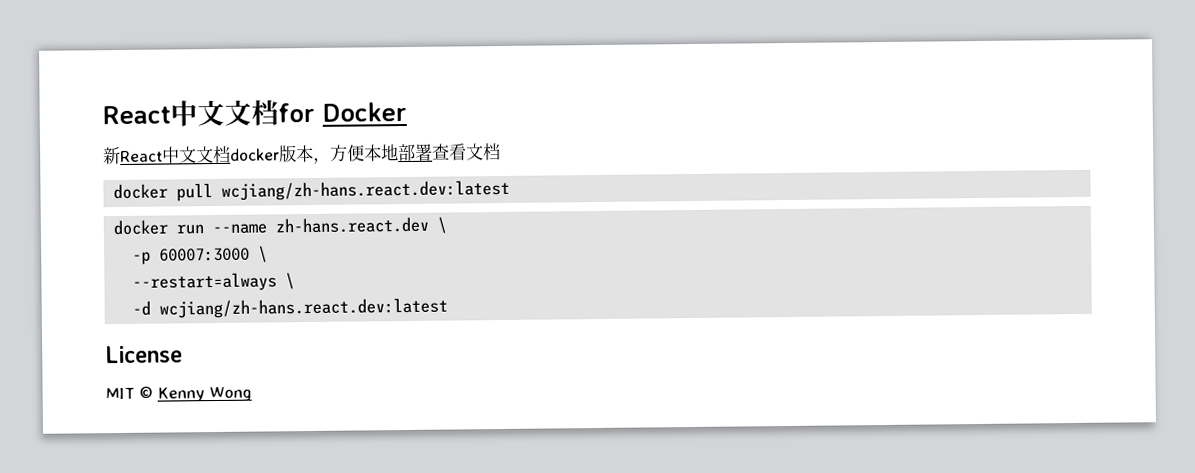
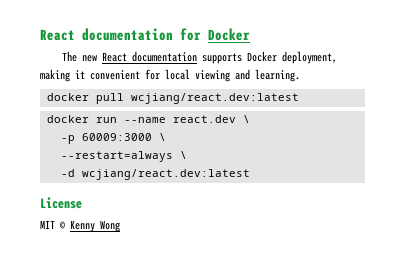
[102,99,279,127] React中文文档 -> [40,28,173,41] React documentation
[103,143,501,165] 新React中文文档docker版本，方便本地部署查看文档 -> [62,51,338,64] [40,69,300,82] The new React documentation supports Docker deployment, making it convenient for local viewing and learning.
[221,179,511,201] wcjiang/zh-hans.react.dev:latest -> [130,93,299,104] wcjiang/react.dev:latest
[275,216,430,234] zh-hans.react.dev -> [172,115,236,123] react.dev
[159,247,251,262] 60007:3000 -> [81,133,152,141] 60009:3000
[159,297,449,319] wcjiang/zh-hans.react.dev:latest -> [81,169,250,180] wcjiang/react.dev:latest

